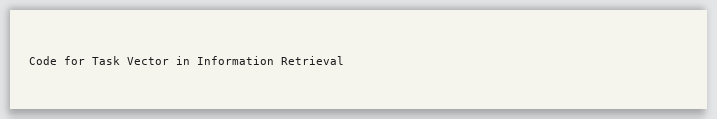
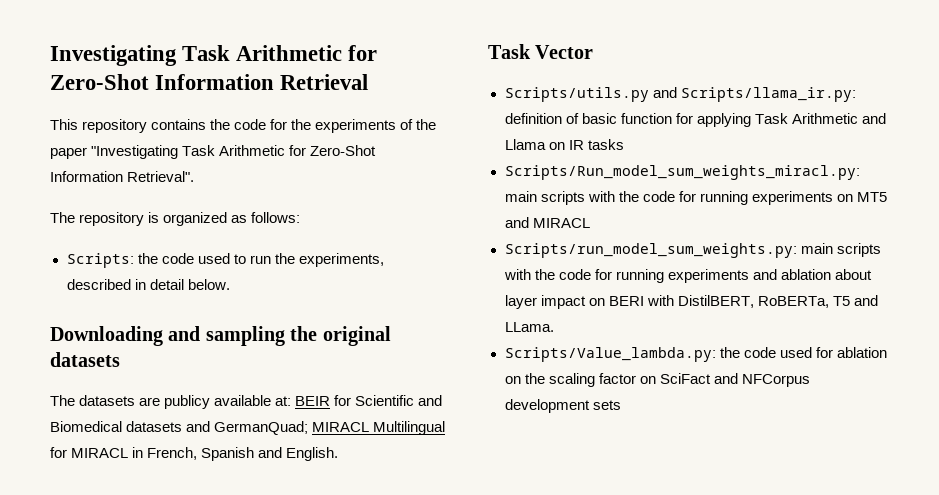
[29,56,344,65] Code for Task Vector in Information Retrieval -> [50,45,378,66] [50,74,369,90] [50,119,437,133] [50,145,377,159] [50,171,195,182] [50,212,301,226] [66,253,384,268] [66,279,230,290] [50,326,391,346] [50,352,120,367] [50,395,443,409] [50,421,446,435] [50,447,339,461] [488,44,594,59] [504,87,856,102] [504,113,886,127] [504,139,624,150] [504,165,860,180] [504,191,887,205] [504,217,590,228] [504,243,881,258] [503,269,872,283] [504,295,878,309] [504,322,554,332] [504,347,887,362] [504,373,810,387] [504,399,621,413] Investigating Task Arithmetic for Zero-Shot Information Retrieval // This repository contains the code for the experiments of the paper "Investigating Task Arithmetic for Zero-Shot Information Retrieval". // The repository is organized as follows: // Scripts: the code used to run the experiments, described in detail below. // Downloading and sampling the original datasets // The datasets are publicy available at: BEIR for Scientific and Biomedical datasets and GermanQuad; MIRACL Multilingual for MIRACL in French, Spanish and English. // Task Vector // Scripts/utils.py and Scripts/llama_ir.py: definition of basic function for applying Task Arithmetic and Llama on IR tasks // Scripts/Run_model_sum_weights_miracl.py: main scripts with the code for running experiments on MT5 and MIRACL // Scripts/run_model_sum_weights.py: main scripts with the code for running experiments and ablation about layer impact on BERI with DistilBERT, RoBERTa, T5 and LLama. // Scripts/Value_lambda.py: the code used for ablation on the scaling factor on SciFact and NFCorpus development sets

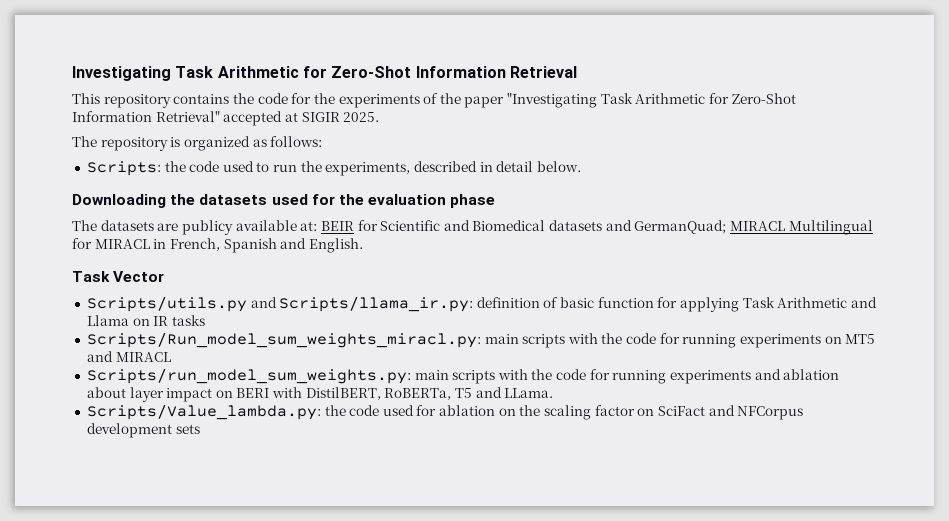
[127,171,195,182] Retrieval". -> [155,111,380,126] Retrieval" accepted at SIGIR 2025.
[168,326,391,346] [50,352,120,367] and sampling the original datasets -> [170,194,496,208] the datasets used for the evaluation phase

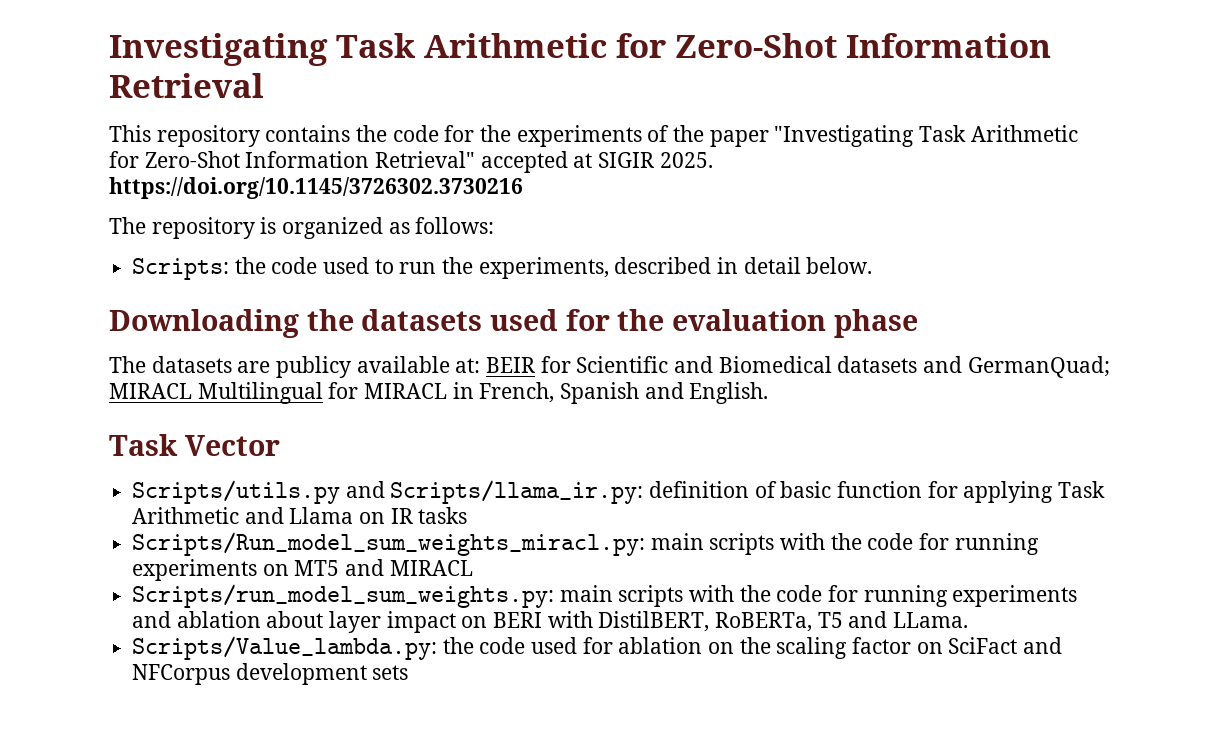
(380, 117) none -> [109,177,523,199] https://doi.org/10.1145/3726302.3730216

